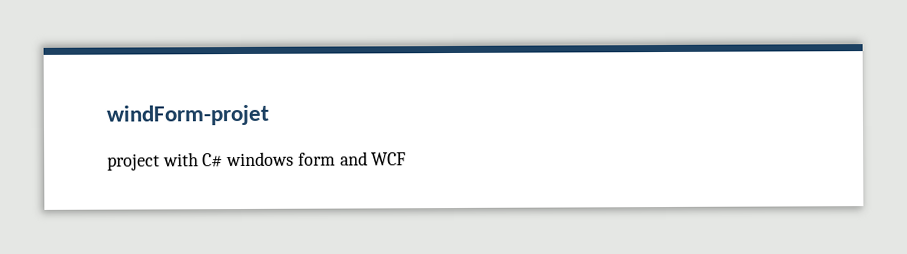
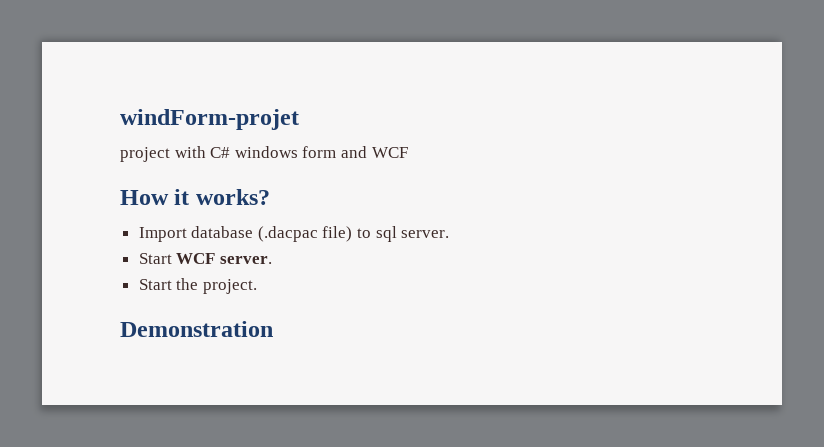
(407, 159) none -> [120,189,270,205] [138,226,450,242] [138,253,272,264] [138,278,257,294] [120,321,273,337] // How it works? // Import database (.dacpac file) to sql server. // Start WCF server. // Start the project. // Demonstration

